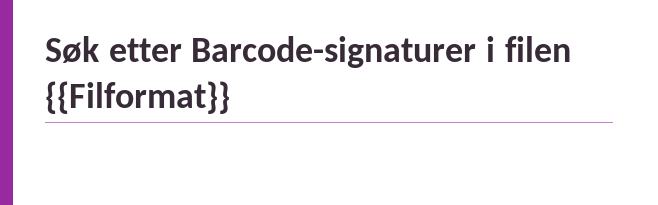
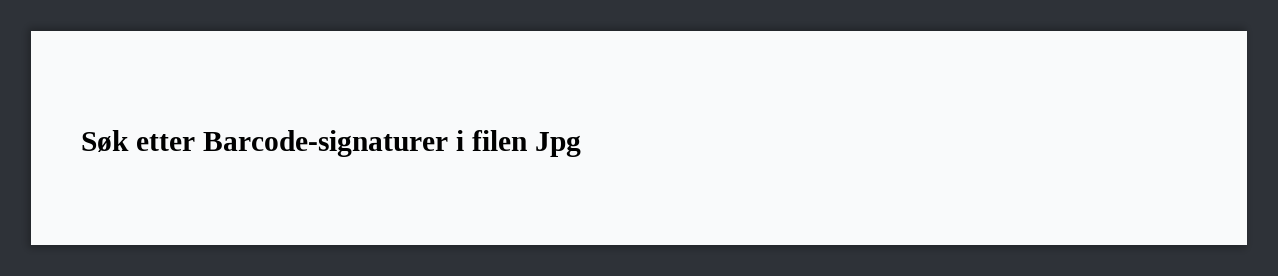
[45,81,230,114] {{Filformat}} -> [534,132,581,157] Jpg

